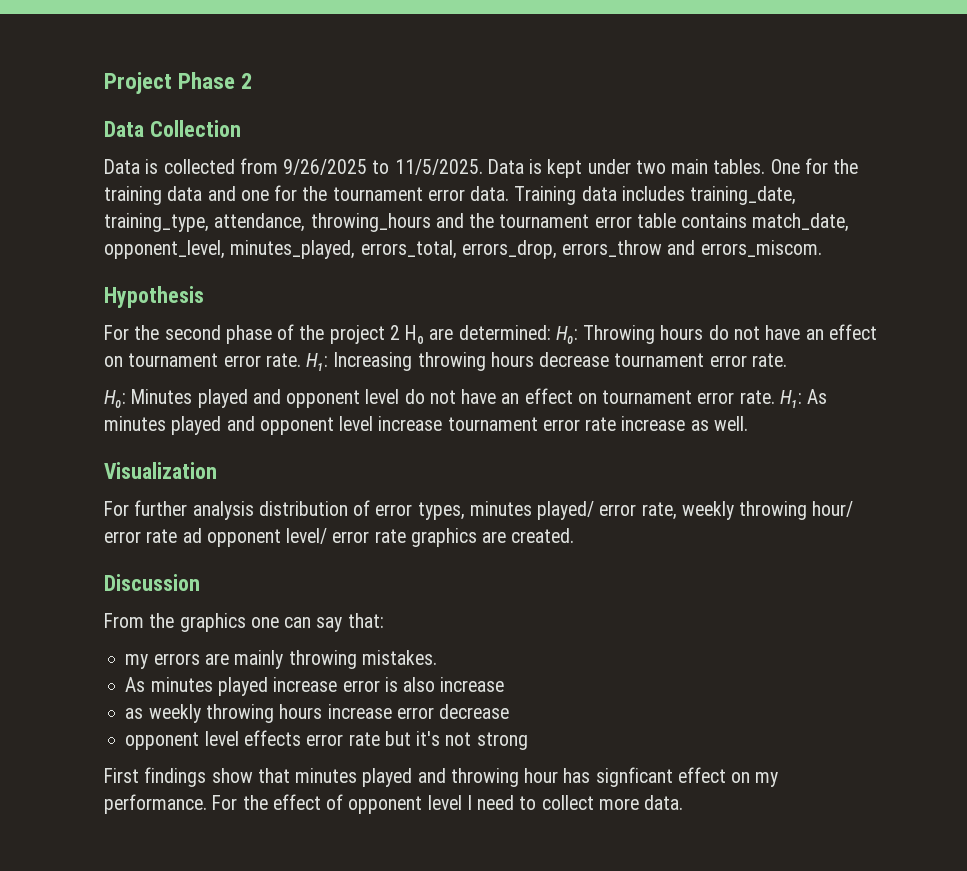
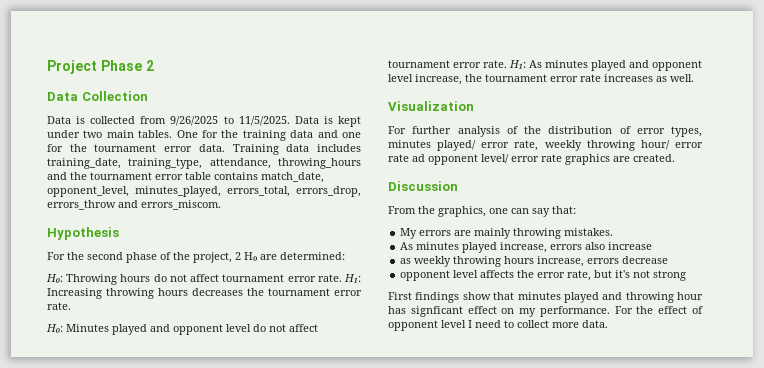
[329,325,385,344] project -> [193,252,232,263] project,
(551, 332) none -> (345, 256) //
[765,324,877,340] [104,356,123,367] have an effect on -> [190,274,220,282] affect
[539,352,610,367] decrease -> [192,288,264,296] decreases the
[461,388,597,404] have an effect on -> [289,324,318,332] affect
[378,416,443,431] increase -> [415,74,482,85] increase, the
[621,416,686,431] increase -> [604,74,653,82] increases
(254, 510) none -> [506,126,541,134] of the
[179,613,246,632] graphics -> [438,206,486,217] graphics,
[125,654,149,669] my -> [400,228,418,239] My
[273,677,398,692] increase error is -> [500,242,583,253] increase, errors
[327,704,434,719] increase error -> [537,256,620,267] increase, errors
[243,730,380,746] effects error rate -> [480,270,592,281] affects the error rate,

